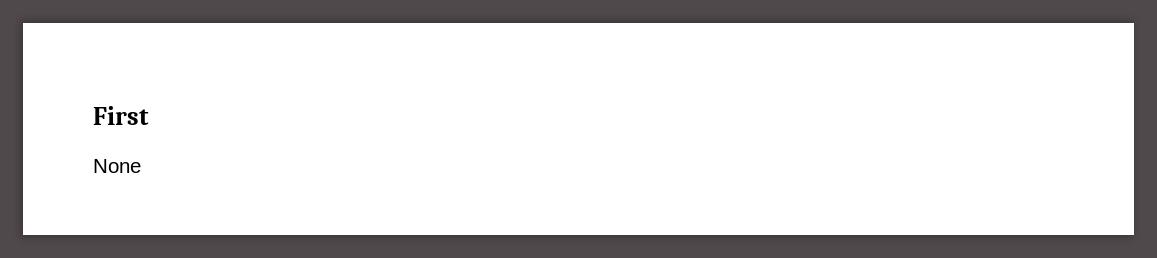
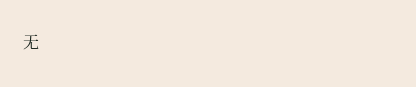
[93,106,149,125] [93,159,141,173] First // None -> [23,34,39,50] 无

